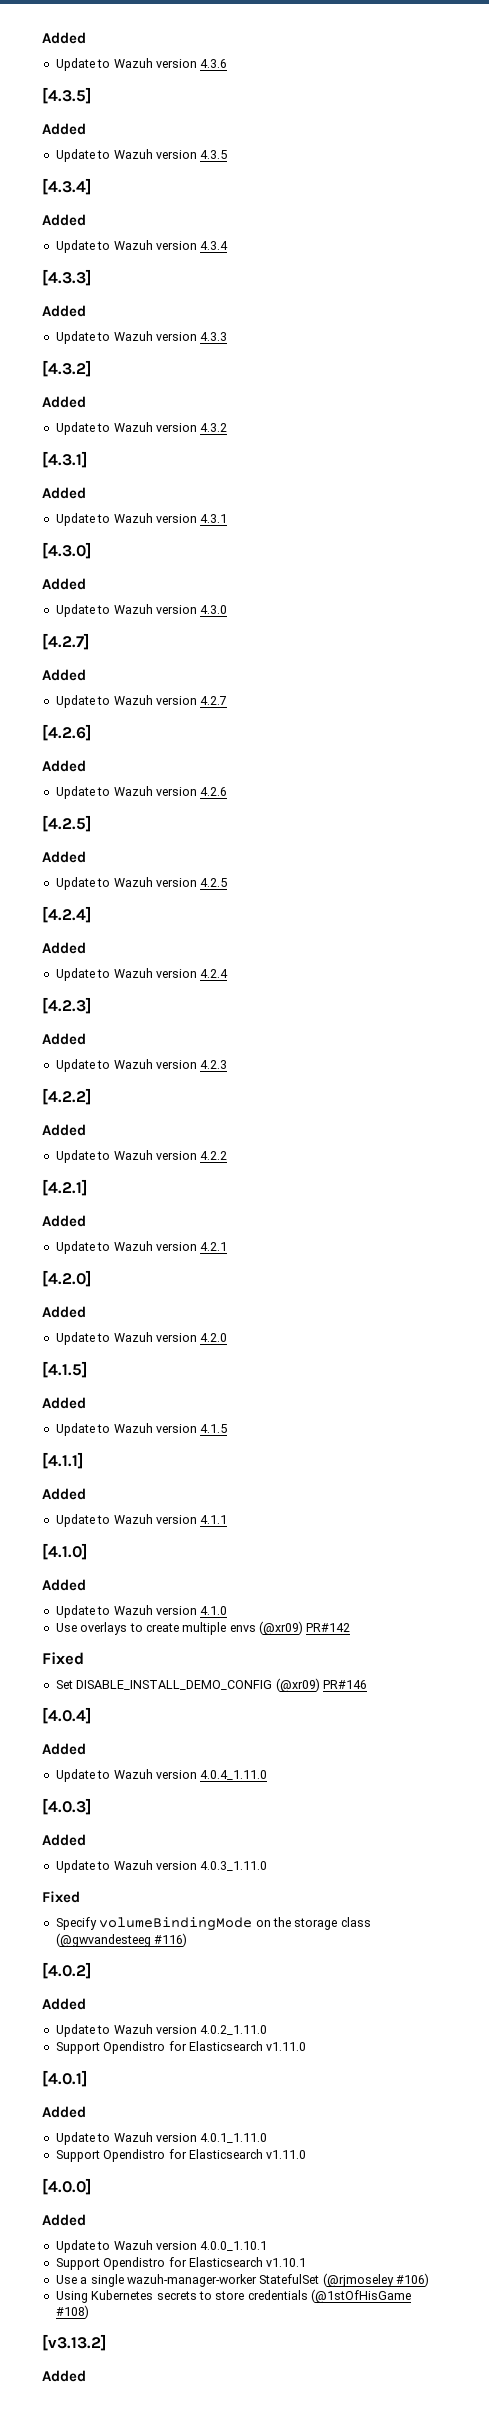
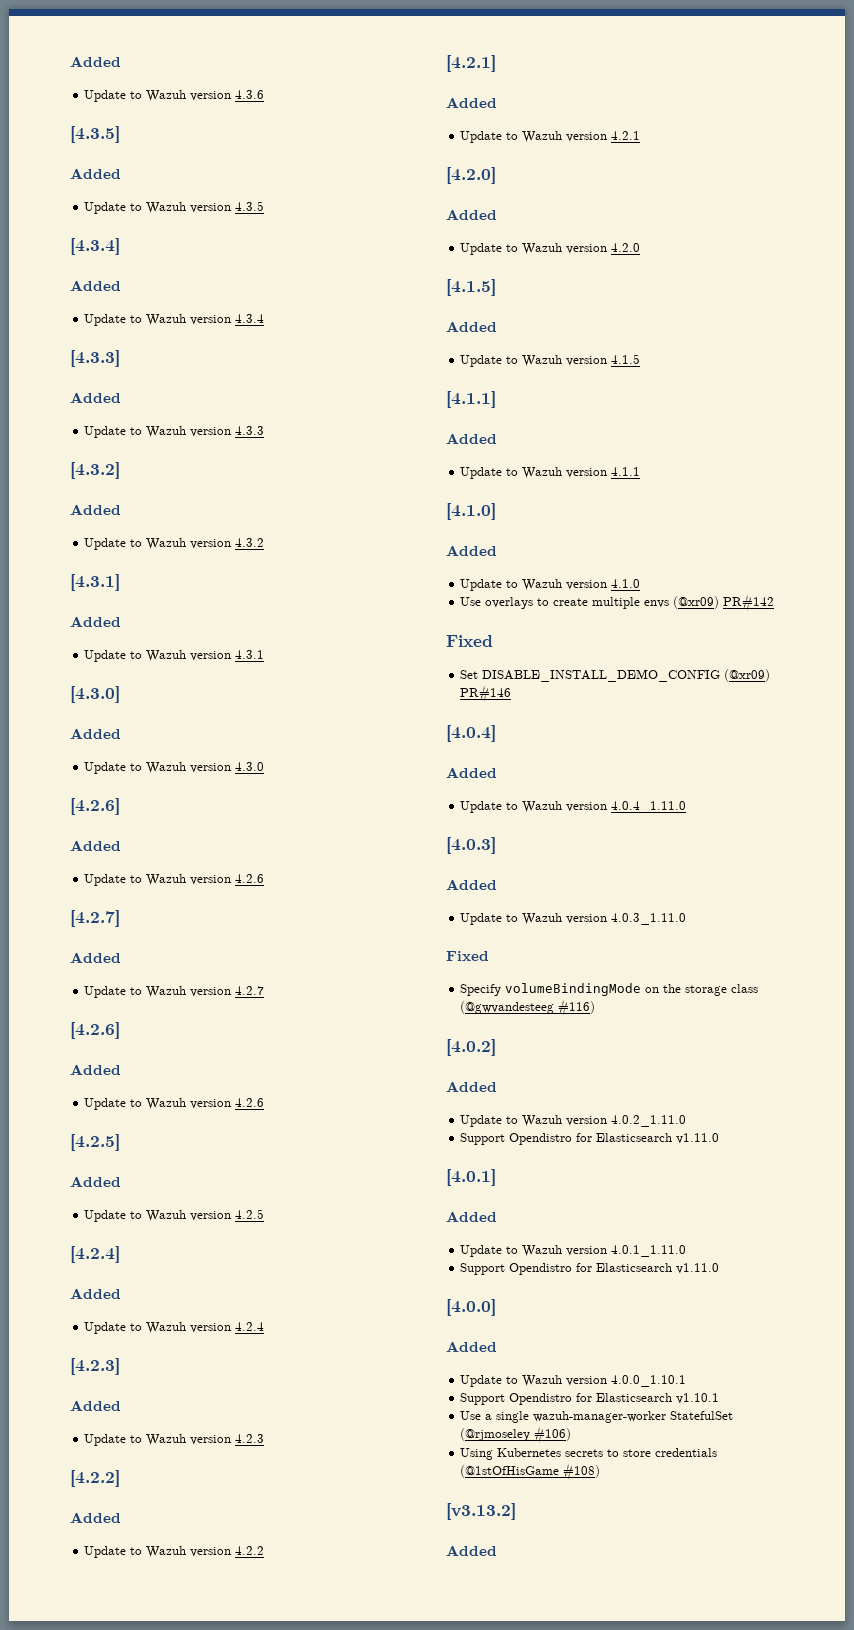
(228, 609) none -> [70,798,120,815] [70,840,121,851] [84,874,265,886] // [4.2.6] // Added // Update to Wazuh version 4.2.6

